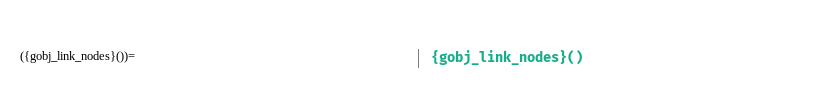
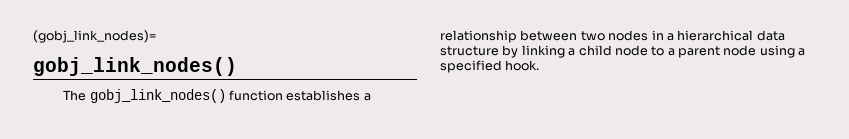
[20,51,135,63] [431,50,583,66] ({gobj_link_nodes}())= // {gobj_link_nodes}() -> [33,30,156,43] [33,57,237,76] [63,89,371,103] [440,30,785,43] [440,45,806,58] [440,60,540,73] (gobj_link_nodes)= // gobj_link_nodes() // The gobj_link_nodes() function establishes a relationship between two nodes in a hierarchical data structure by linking a child node to a parent node using a specified hook.

